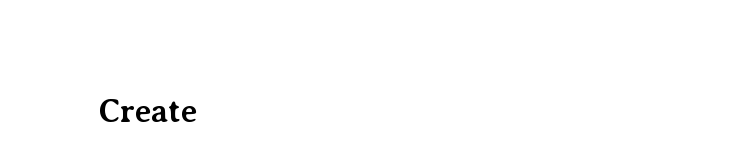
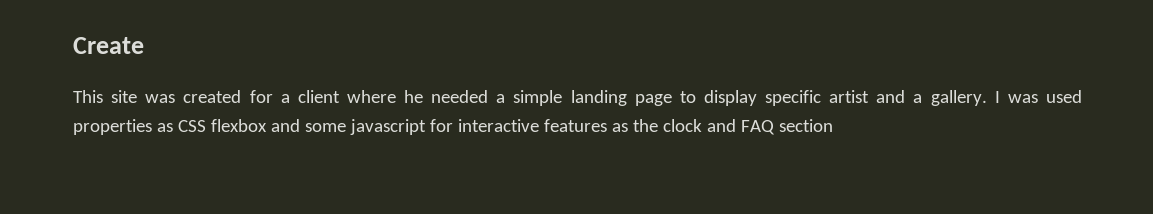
(197, 110) none -> [73,90,1083,106] [73,119,833,135] // This site was created for a client where he needed a simple landing page to display specific artist and a gallery. I was used properties as CSS flexbox and some javascript for interactive features as the clock and FAQ section

